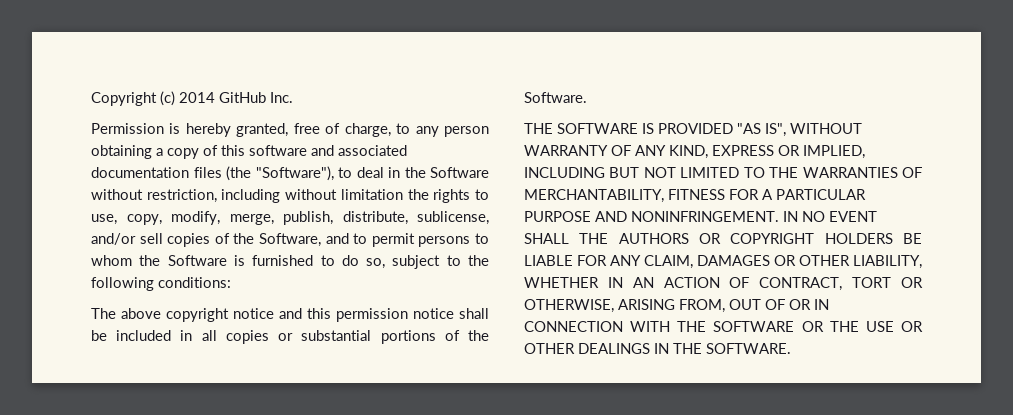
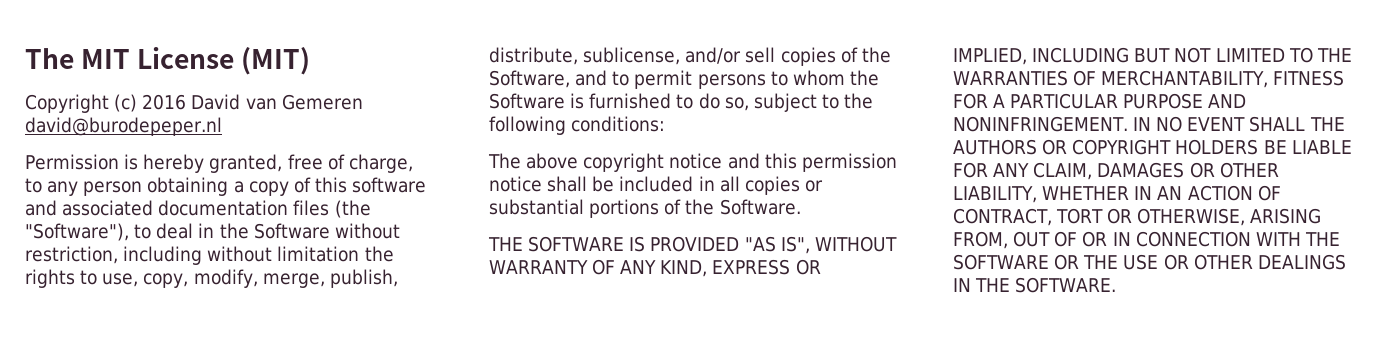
[91,91,293,106] Copyright (c) 2014 GitHub Inc. -> [25,47,311,75] [25,94,363,113] [25,117,222,136] The MIT License (MIT) // Copyright (c) 2016 David van Gemeren david@burodepeper.nl

